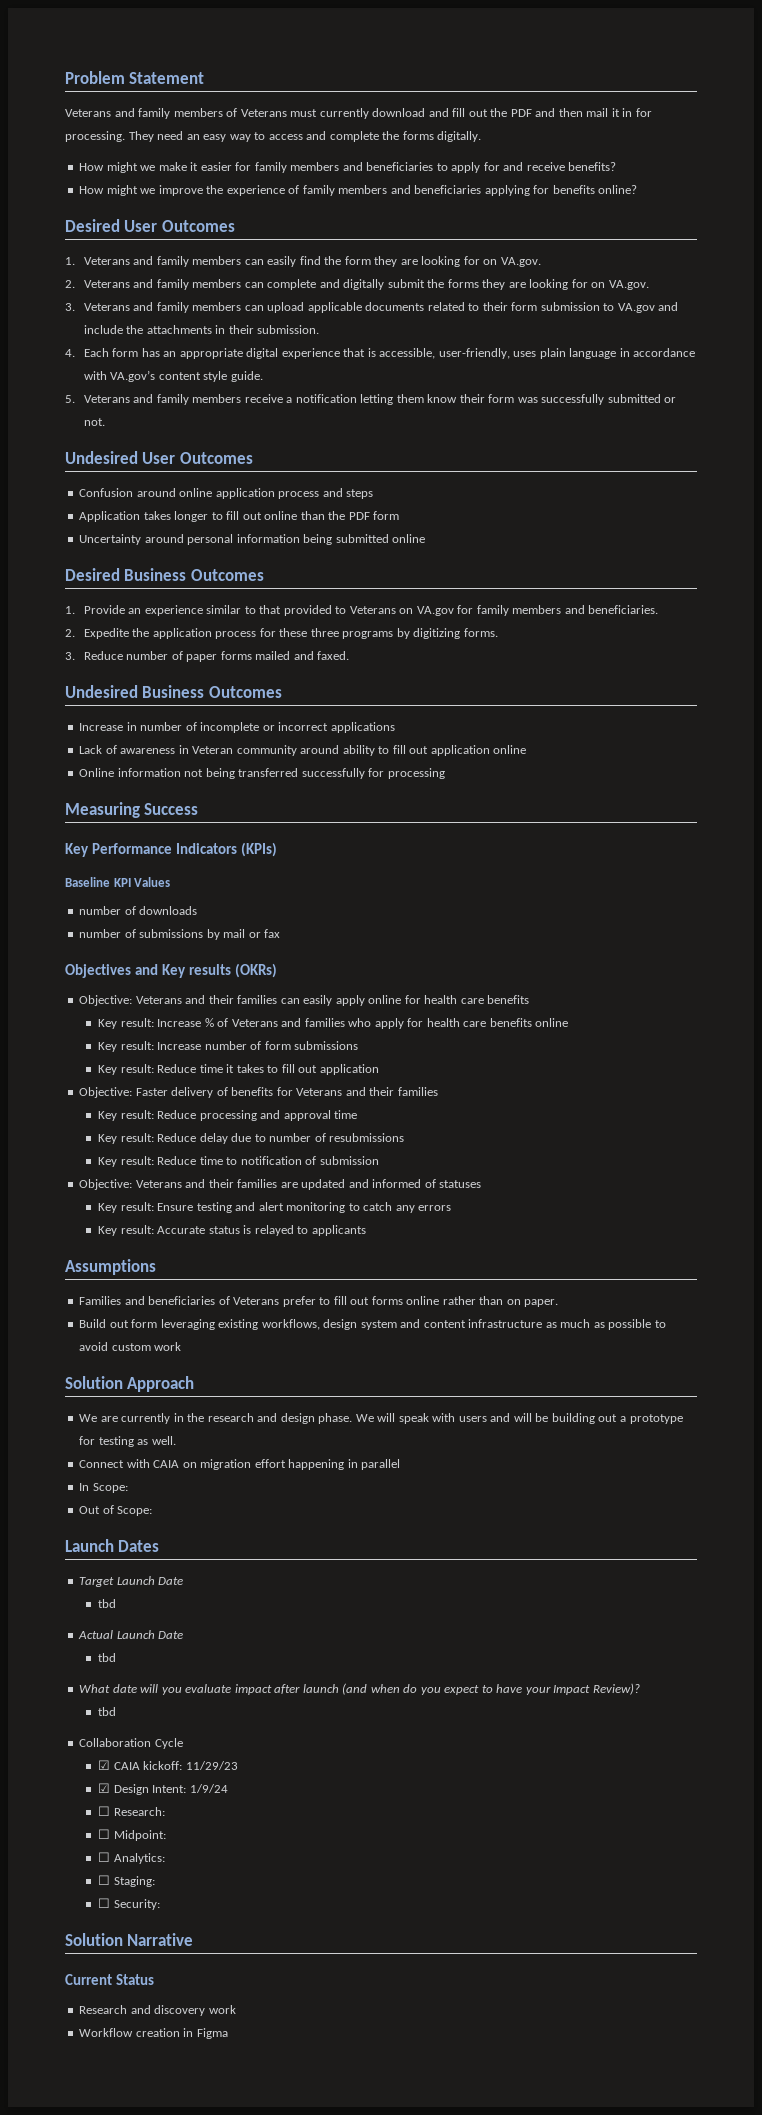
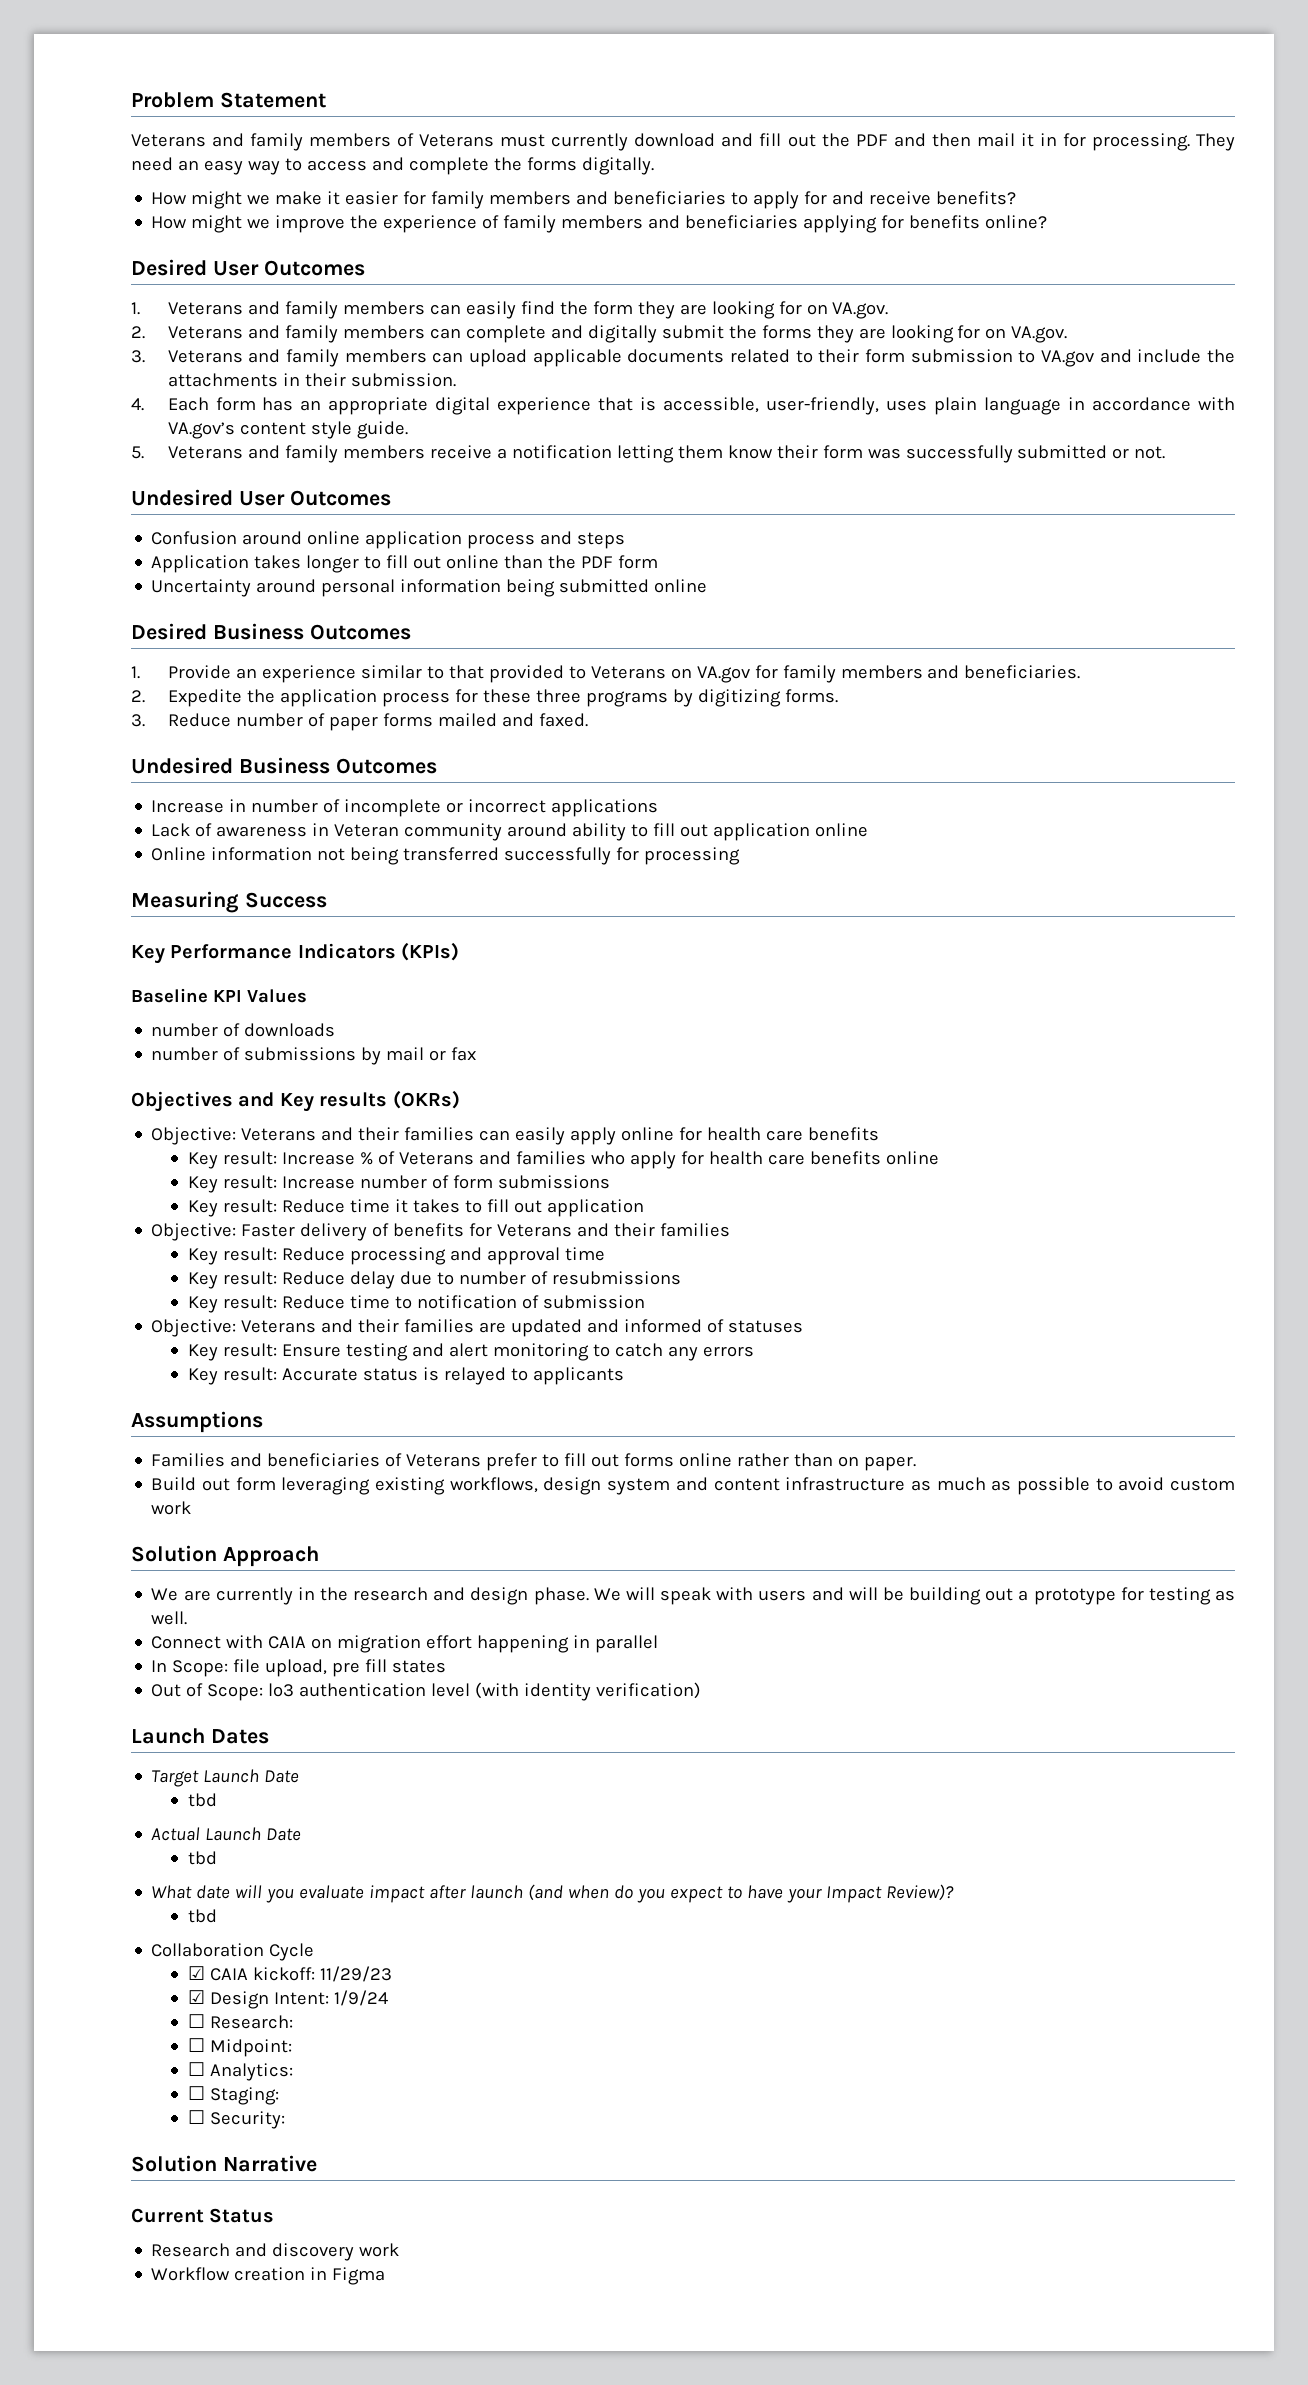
[79,1505,153,1516] // Out of Scope: -> [233,1659,447,1677] [151,1682,702,1701] file upload, pre fill states // Out of Scope: lo3 authentication level (with identity verification)

